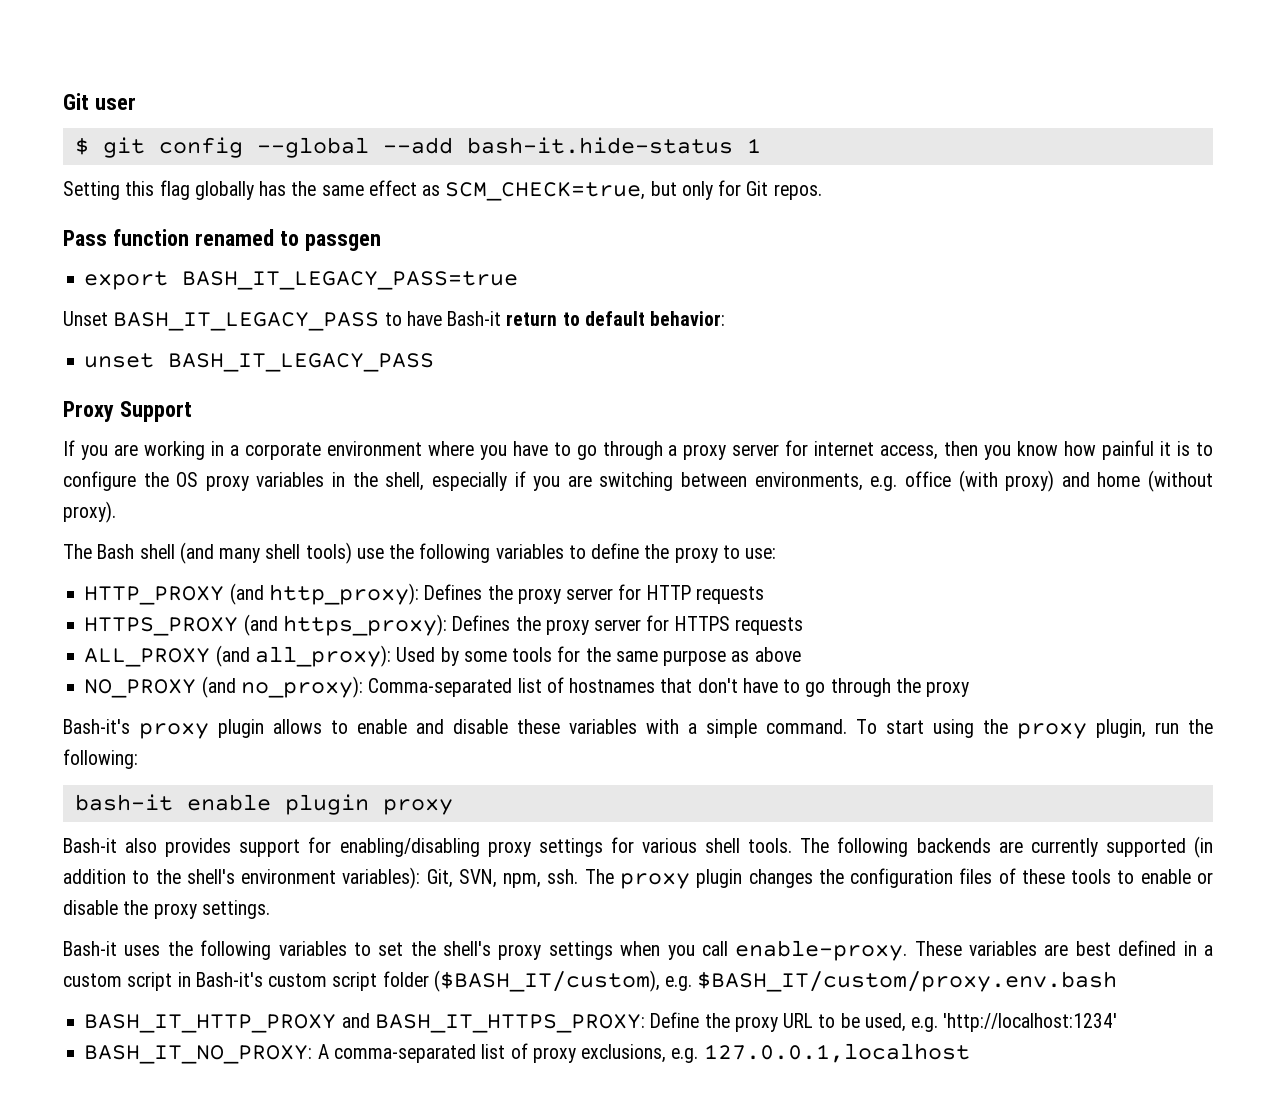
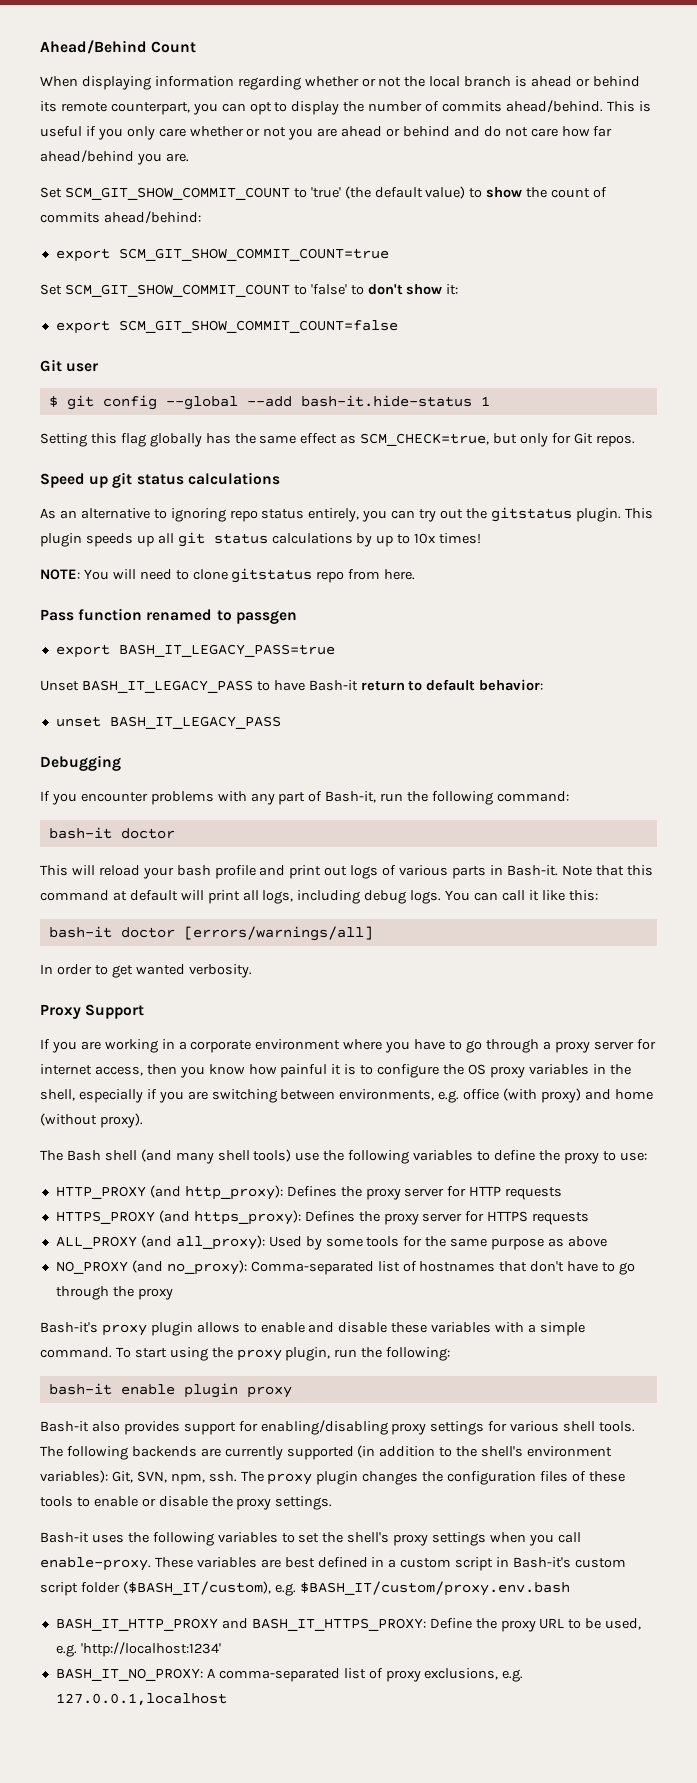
(63, 101) none -> [40,40,197,54] [40,76,640,90] [40,100,651,115] [40,126,613,140] [40,150,189,165] [40,186,608,200] [40,211,201,224] [55,248,389,262] [40,284,459,297] [55,320,398,334] Ahead/Behind Count // When displaying information regarding whether or not the local branch is ahead or behind its remote counterpart, you can opt to display the number of commits ahead/behind. This is useful if you only care whether or not you are ahead or behind and do not care how far ahead/behind you are. // Set SCM_GIT_SHOW_COMMIT_COUNT to 'true' (the default value) to show the count of commits ahead/behind: // export SCM_GIT_SHOW_COMMIT_COUNT=true // Set SCM_GIT_SHOW_COMMIT_COUNT to 'false' to don't show it: // export SCM_GIT_SHOW_COMMIT_COUNT=false //
(822, 192) none -> [40,472,280,488] [40,507,653,522] [40,532,482,547] [40,568,416,583] // Speed up git status calculations // As an alternative to ignoring repo status entirely, you can try out the gitstatus plugin. This plugin speeds up all git status calculations by up to 10x times! // NOTE: You will need to clone gitstatus repo from here.
(435, 362) none -> [40,755,121,771] [40,791,569,805] [48,827,175,839] [40,865,653,879] [40,890,598,904] [48,926,373,941] [40,964,252,978] // Debugging // If you encounter problems with any part of Bash-it, run the following command: // bash-it doctor // This will reload your bash profile and print out logs of various parts in Bash-it. Note that this command at default will print all logs, including debug logs. You can call it like this: // bash-it doctor [errors/warnings/all] // In order to get wanted verbosity.

